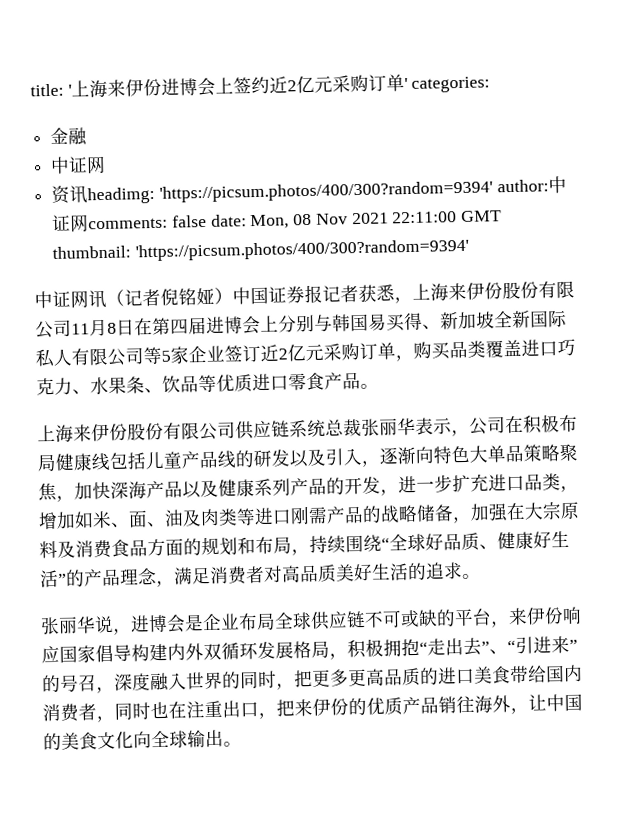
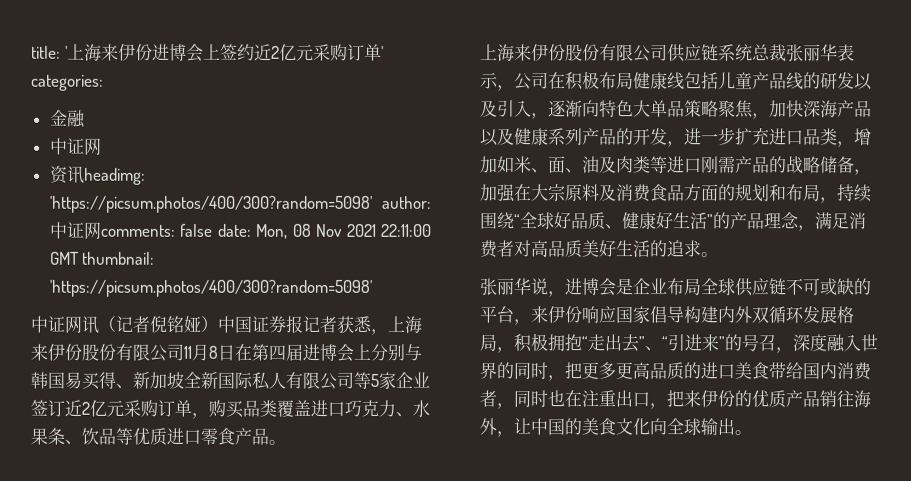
[158,180,493,203] 'https://picsum.photos/400/300?random=9394' -> [49,195,373,213] 'https://picsum.photos/400/300?random=5098'
[134,238,469,262] 'https://picsum.photos/400/300?random=9394' -> [48,279,372,297] 'https://picsum.photos/400/300?random=5098'

